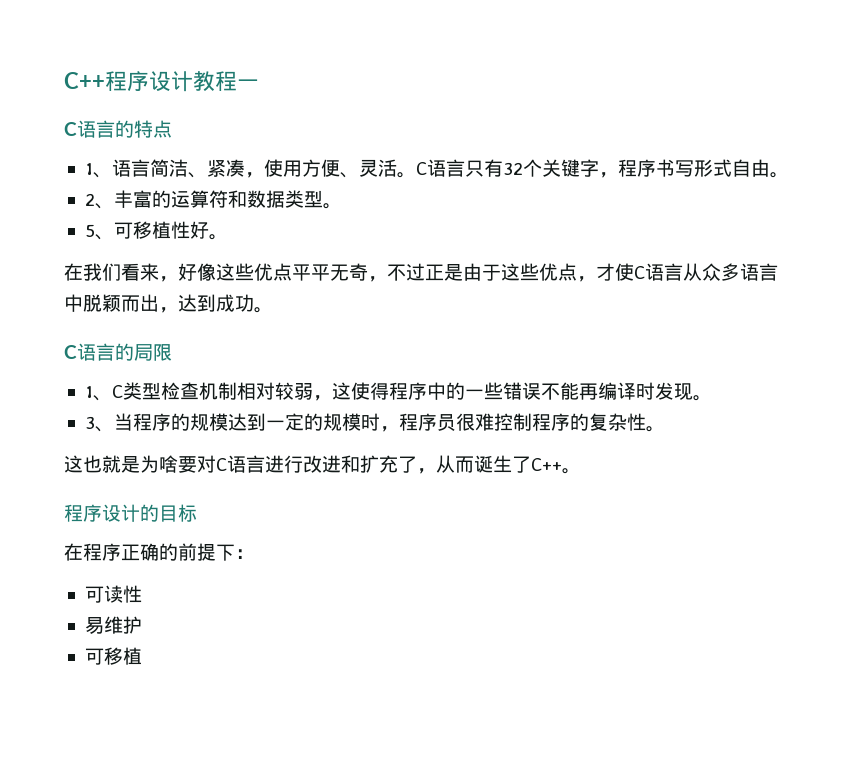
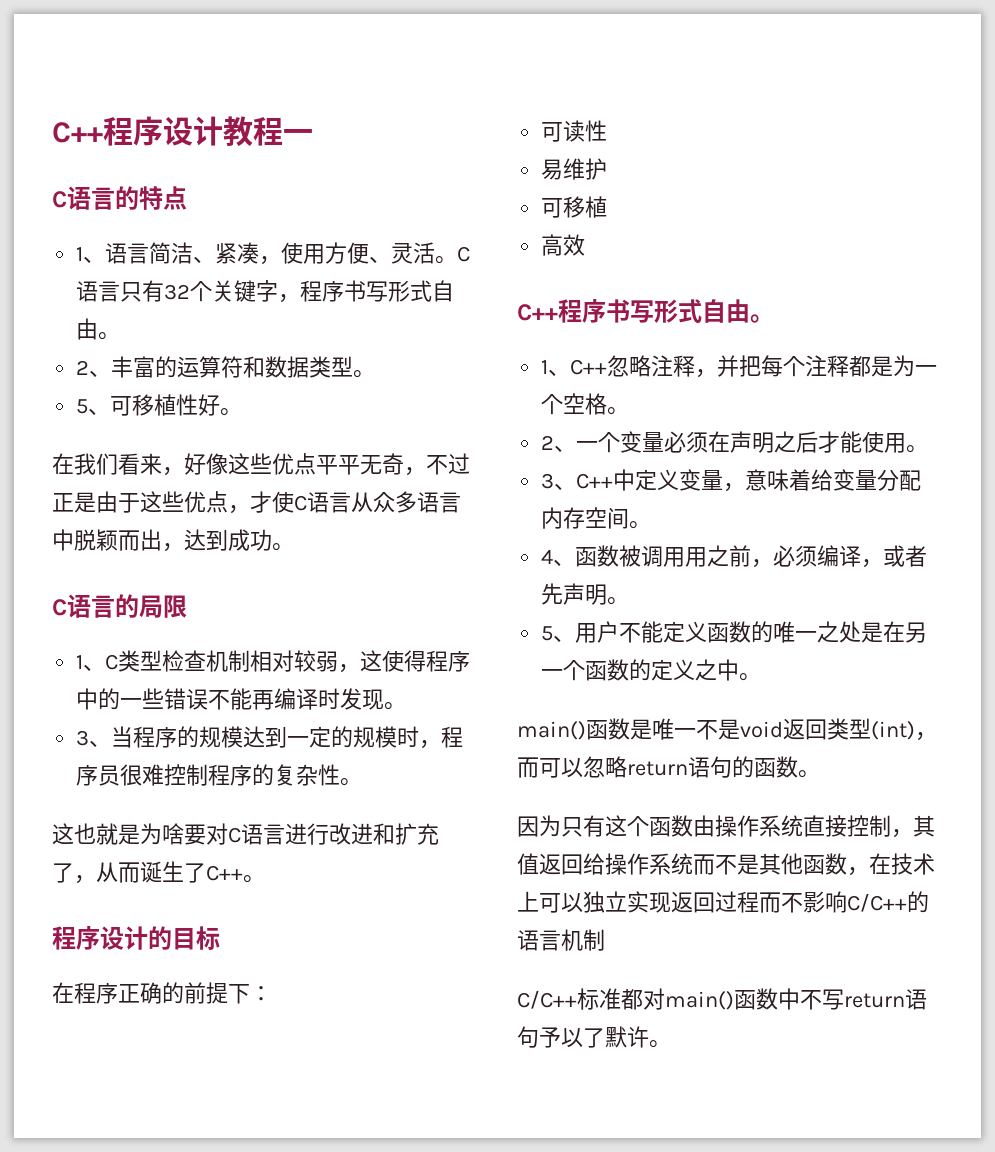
(142, 656) none -> [541,234,586,256] [517,299,774,323] [541,355,938,378] [541,393,630,415] [541,431,929,453] [541,469,922,492] [541,507,652,529] [541,545,928,568] [541,583,630,605] [541,621,928,643] [541,659,762,681] [517,718,937,741] [517,756,820,778] [517,815,935,838] [517,853,935,876] [517,891,929,913] [517,929,605,951] [517,988,927,1010] [517,1026,671,1048] // 高效 // C++程序书写形式自由。 // 1、C++忽略注释，并把每个注释都是为一个空格。 // 2、一个变量必须在声明之后才能使用。 // 3、C++中定义变量，意味着给变量分配内存空间。 // 4、函数被调用用之前，必须编译，或者先声明。 // 5、用户不能定义函数的唯一之处是在另一个函数的定义之中。 // main()函数是唯一不是void返回类型(int)，而可以忽略return语句的函数。 // 因为只有这个函数由操作系统直接控制，其值返回给操作系统而不是其他函数，在技术上可以独立实现返回过程而不影响C/C++的语言机制 // C/C++标准都对main()函数中不写return语句予以了默许。

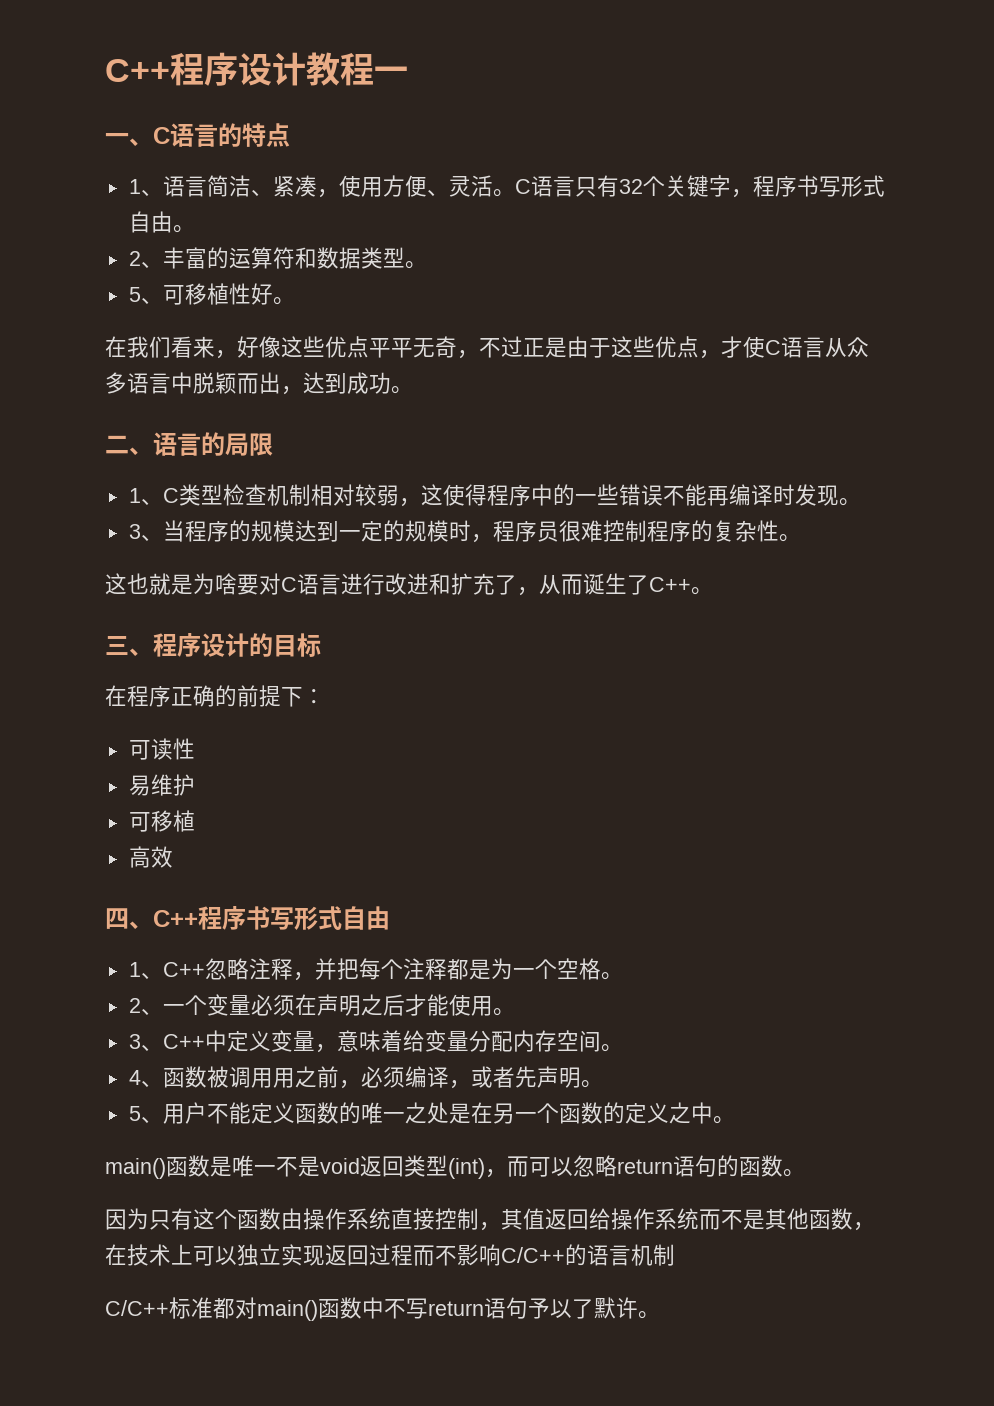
(313, 135) none -> [105,133,153,146] 一、
[52,599,67,616] C -> [105,435,153,455] 二、
(265, 879) none -> [105,636,153,656] 三、
(586, 245) none -> [105,908,153,929] 四、
[750,314,774,323] 。 -> (390, 918) none

